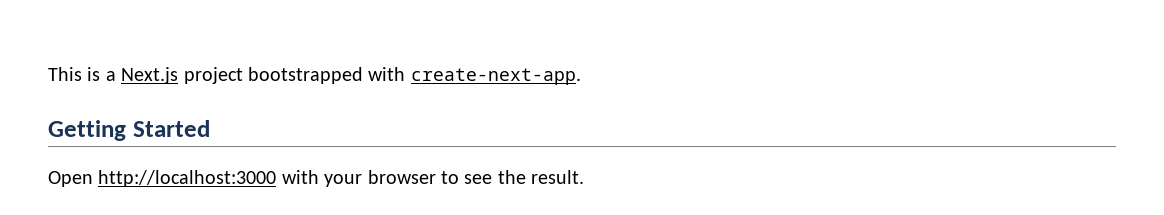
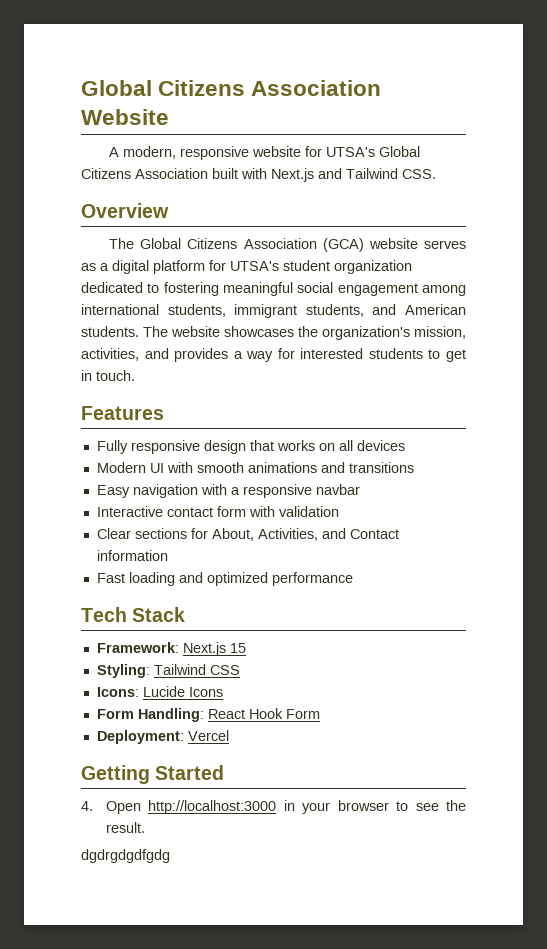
[48,67,581,85] This is a Next.js project bootstrapped with create-next-app. -> [81,80,382,96] [81,109,169,125] [109,146,421,160] [81,168,436,182] [81,203,169,218] [109,238,466,252] [81,260,412,274] [81,282,466,296] [81,304,466,318] [81,326,466,340] [81,348,466,362] [81,370,135,381] [81,406,164,420] [96,440,405,454] [96,462,414,473] [96,484,360,498] [96,506,339,517] [96,528,399,541] [96,550,168,561] [96,572,353,586] [81,607,186,622] [96,642,246,656] [96,664,240,678] [96,686,223,697] [96,708,320,722] [96,730,229,744] Global Citizens Association Website // A modern, responsive website for UTSA's Global Citizens Association built with Next.js and Tailwind CSS. // Overview // The Global Citizens Association (GCA) website serves as a digital platform for UTSA's student organization dedicated to fostering meaningful social engagement among international students, immigrant students, and American students. The website showcases the organization's mission, activities, and provides a way for interested students to get in touch. // Features // Fully responsive design that works on all devices // Modern UI with smooth animations and transitions // Easy navigation with a responsive navbar // Interactive contact form with validation // Clear sections for About, Activities, and Contact information // Fast loading and optimized performance // Tech Stack // Framework: Next.js 15 // Styling: Tailwind CSS // Icons: Lucide Icons // Form Handling: React Hook Form // Deployment: Vercel
(210, 128) none -> [81,801,93,811] 4.
[281,170,319,184] with -> [283,800,295,811] in
(585, 177) none -> [81,849,170,863] // dgdrgdgdfgdg

